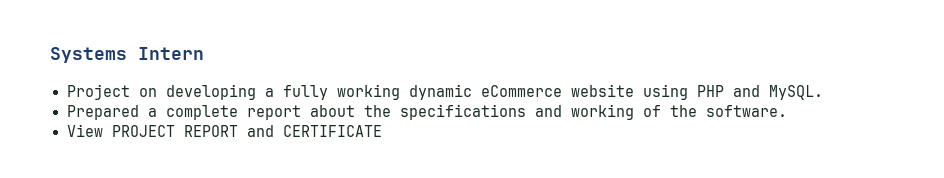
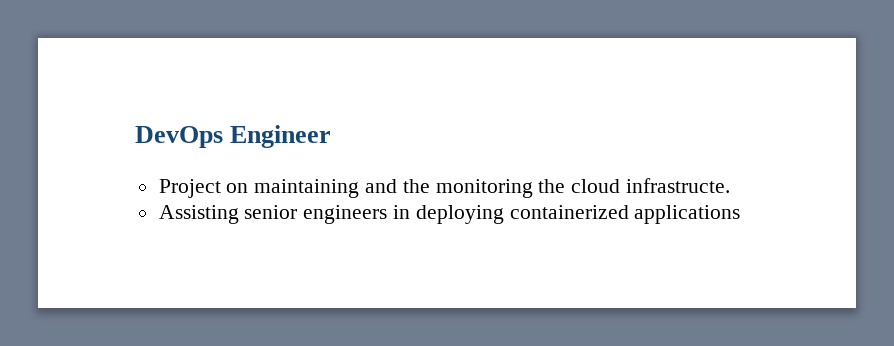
[50,47,204,63] Systems Intern -> [135,125,332,148] DevOps Engineer
[165,84,823,100] [66,104,787,120] [66,124,382,137] developing a fully working dynamic eCommerce website using PHP and MySQL. // Prepared a complete report about the specifications and working of the software. // View PROJECT REPORT and CERTIFICATE -> [254,178,731,198] [158,205,741,224] maintaining and the monitoring the cloud infrastructe. // Assisting senior engineers in deploying containerized applications

